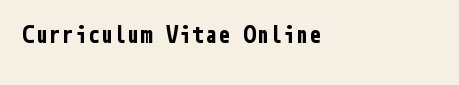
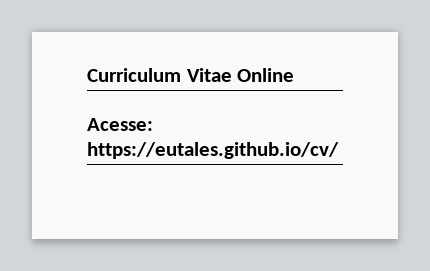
(321, 34) none -> [87,118,153,131] [87,142,339,159] // Acesse: https://eutales.github.io/cv/

